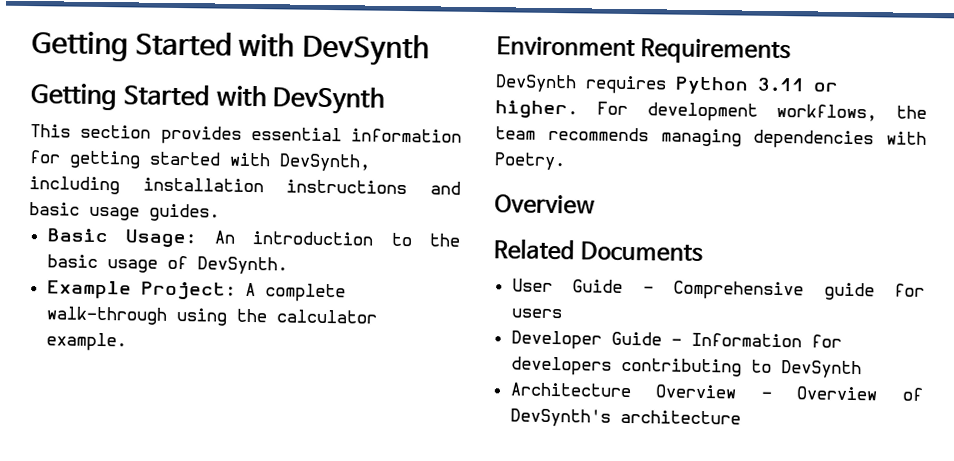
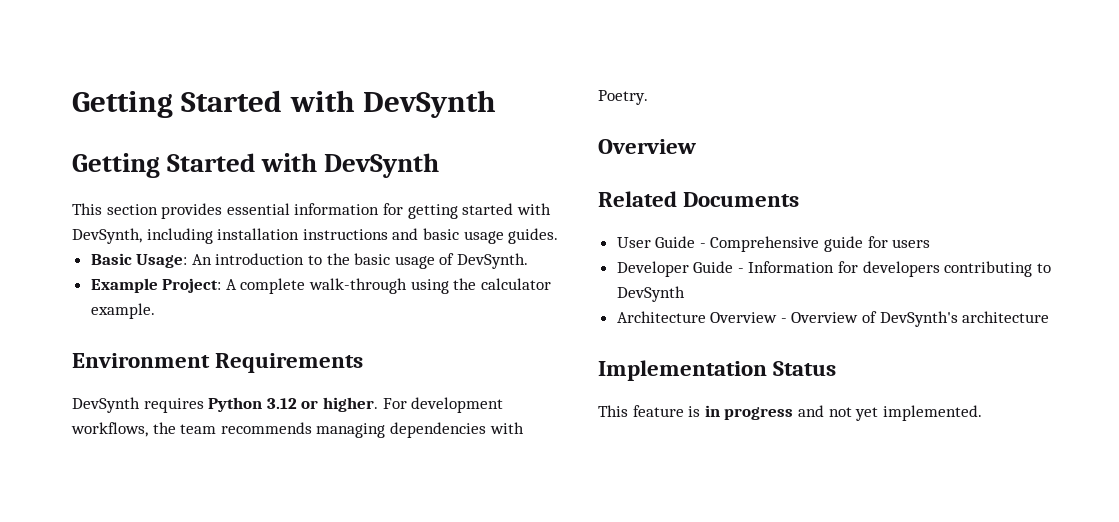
[757,77,805,92] 3.11 -> [266,398,297,409] 3.12
(741, 417) none -> [598,360,837,381] [598,405,982,421] // Implementation Status // This feature is in progress and not yet implemented.

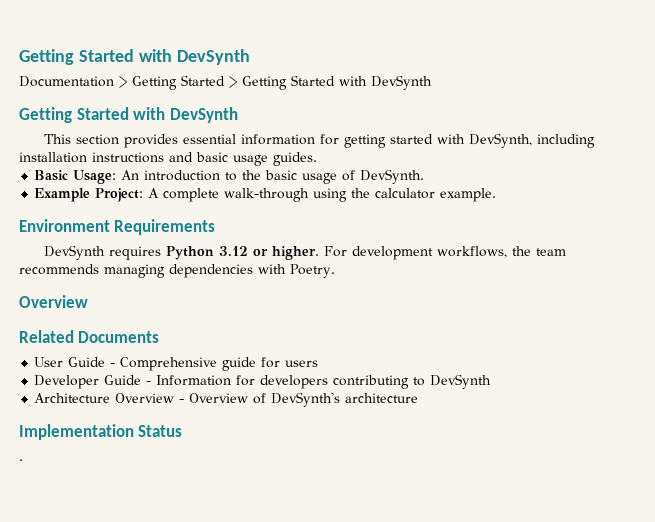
[72,90,497,118] Getting Started with DevSynth -> [19,49,250,65] [19,75,432,90] Getting Started with DevSynth // Documentation > Getting Started > Getting Started with DevSynth
[598,405,982,421] This feature is in progress and not yet implemented. -> [19,459,23,461] .

